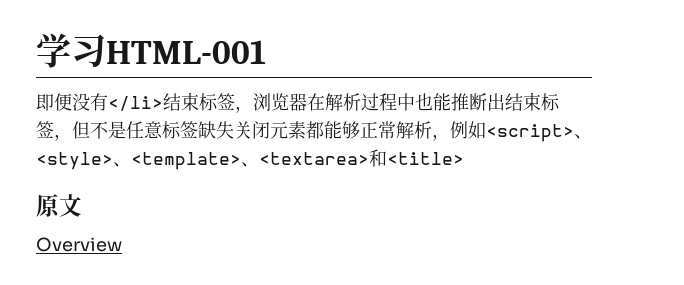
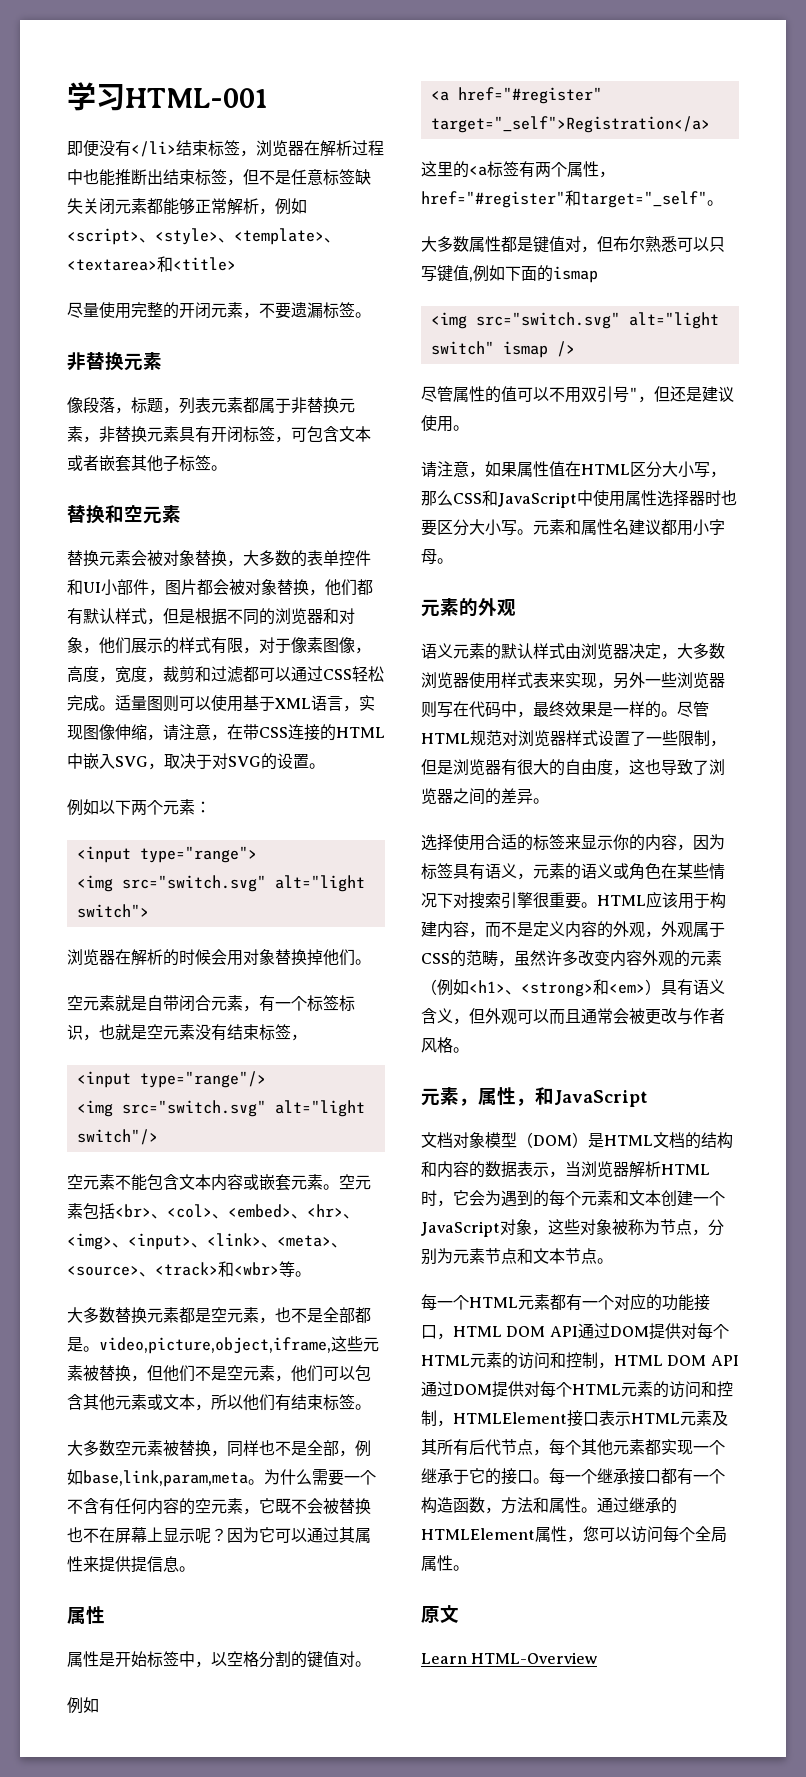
(464, 158) none -> [67,302,371,319] [67,352,162,371] [67,397,355,414] [67,426,371,443] [67,455,227,472] [67,505,181,524] [67,550,371,567] [67,579,373,596] [67,608,355,625] [67,637,371,654] [67,666,384,683] [67,695,375,712] [67,724,385,741] [67,753,325,770] [67,799,211,816] [76,846,257,863] [76,875,365,892] [76,904,149,918] [67,949,371,966] [67,995,355,1012] [67,1024,307,1041] [76,1071,266,1088] [76,1100,365,1117] [76,1129,158,1145] [67,1174,371,1191] [67,1203,359,1219] [67,1233,347,1250] [67,1261,311,1277] [67,1307,371,1324] [67,1336,379,1354] [67,1365,371,1382] [67,1394,371,1411] [67,1440,371,1457] [67,1469,376,1487] [67,1498,371,1515] [67,1527,371,1544] [67,1556,195,1573] [67,1606,105,1624] [67,1651,371,1668] [67,1697,99,1714] [430,87,602,104] [430,116,710,133] [421,161,615,178] [421,190,723,208] [421,236,725,253] [421,265,598,283] [430,312,719,329] [430,341,575,358] [421,386,734,403] [421,415,469,432] [421,461,726,478] [421,490,737,508] [421,519,725,536] [421,549,453,565] [421,598,516,617] [421,643,725,660] [421,672,725,689] [421,701,709,718] [421,730,726,747] [421,759,725,776] [421,788,549,805] [421,834,725,851] [421,863,725,880] [421,891,726,909] [421,921,725,938] [421,950,722,967] [421,979,725,997] [421,1008,725,1025] [421,1037,469,1053] [421,1087,648,1107] [421,1132,733,1149] [421,1161,710,1178] [421,1190,725,1207] [421,1219,724,1237] [421,1248,613,1265] [421,1293,710,1311] [421,1323,729,1340] [421,1352,739,1369] [421,1381,733,1398] [421,1410,728,1427] [421,1439,725,1456] [421,1468,725,1485] [421,1497,677,1514] [421,1526,727,1543] [421,1555,469,1571] // 尽量使用完整的开闭元素，不要遗漏标签。 // 非替换元素 // 像段落，标题，列表元素都属于非替换元素，非替换元素具有开闭标签，可包含文本或者嵌套其他子标签。 // 替换和空元素 // 替换元素会被对象替换，大多数的表单控件和UI小部件，图片都会被对象替换，他们都有默认样式，但是根据不同的浏览器和对象，他们展示的样式有限，对于像素图像，高度，宽度，裁剪和过滤都可以通过CSS轻松完成。适量图则可以使用基于XML语言，实现图像伸缩，请注意，在带CSS连接的HTML中嵌入SVG，取决于对SVG的设置。 // 例如以下两个元素： // <input type="range"> // <img src="switch.svg" alt="light switch"> // 浏览器在解析的时候会用对象替换掉他们。 // 空元素就是自带闭合元素，有一个标签标识，也就是空元素没有结束标签， // <input type="range"/> // <img src="switch.svg" alt="light switch"/> // 空元素不能包含文本内容或嵌套元素。空元素包括<br>、<col>、<embed>、<hr>、<img>、<input>、<link>、<meta>、<source>、<track>和<wbr>等。 // 大多数替换元素都是空元素，也不是全部都是。video,picture,object,iframe,这些元素被替换，但他们不是空元素，他们可以包含其他元素或文本，所以他们有结束标签。 // 大多数空元素被替换，同样也不是全部，例如base,link,param,meta。为什么需要一个不含有任何内容的空元素，它既不会被替换也不在屏幕上显示呢？因为它可以通过其属性来提供提信息。 // 属性 // 属性是开始标签中，以空格分割的键值对。 // 例如 // <a href="#register" target="_self">Registration</a> // 这里的<a标签有两个属性，href="#register"和target="_self"。 // 大多数属性都是键值对，但布尔熟悉可以只写键值,例如下面的ismap // <img src="switch.svg" alt="light switch" ismap /> // 尽管属性的值可以不用双引号"，但还是建议使用。 // 请注意，如果属性值在HTML区分大小写，那么CSS和JavaScript中使用属性选择器时也要区分大小写。元素和属性名建议都用小字母。 // 元素的外观 // 语义元素的默认样式由浏览器决定，大多数浏览器使用样式表来实现，另外一些浏览器则写在代码中，最终效果是一样的。尽管HTML规范对浏览器样式设置了一些限制，但是浏览器有很大的自由度，这也导致了浏览器之间的差异。 // 选择使用合适的标签来显示你的内容，因为标签具有语义，元素的语义或角色在某些情况下对搜索引擎很重要。HTML应该用于构建内容，而不是定义内容的外观，外观属于CSS的范畴，虽然许多改变内容外观的元素（例如<h1>、<strong>和<em>）具有语义含义，但外观可以而且通常会被更改与作者风格。 // 元素，属性，和JavaScript // 文档对象模型（DOM）是HTML文档的结构和内容的数据表示，当浏览器解析HTML时，它会为遇到的每个元素和文本创建一个JavaScript对象，这些对象被称为节点，分别为元素节点和文本节点。 // 每一个HTML元素都有一个对应的功能接口，HTML DOM API通过DOM提供对每个HTML元素的访问和控制，HTML DOM API通过DOM提供对每个HTML元素的访问和控制，HTMLElement接口表示HTML元素及其所有后代节点，每个其他元素都实现一个继承于它的接口。每一个继承接口都有一个构造函数，方法和属性。通过继承的HTMLElement属性，您可以访问每个全局属性。
[36,237,122,252] Overview -> [421,1652,598,1664] Learn HTML-Overview

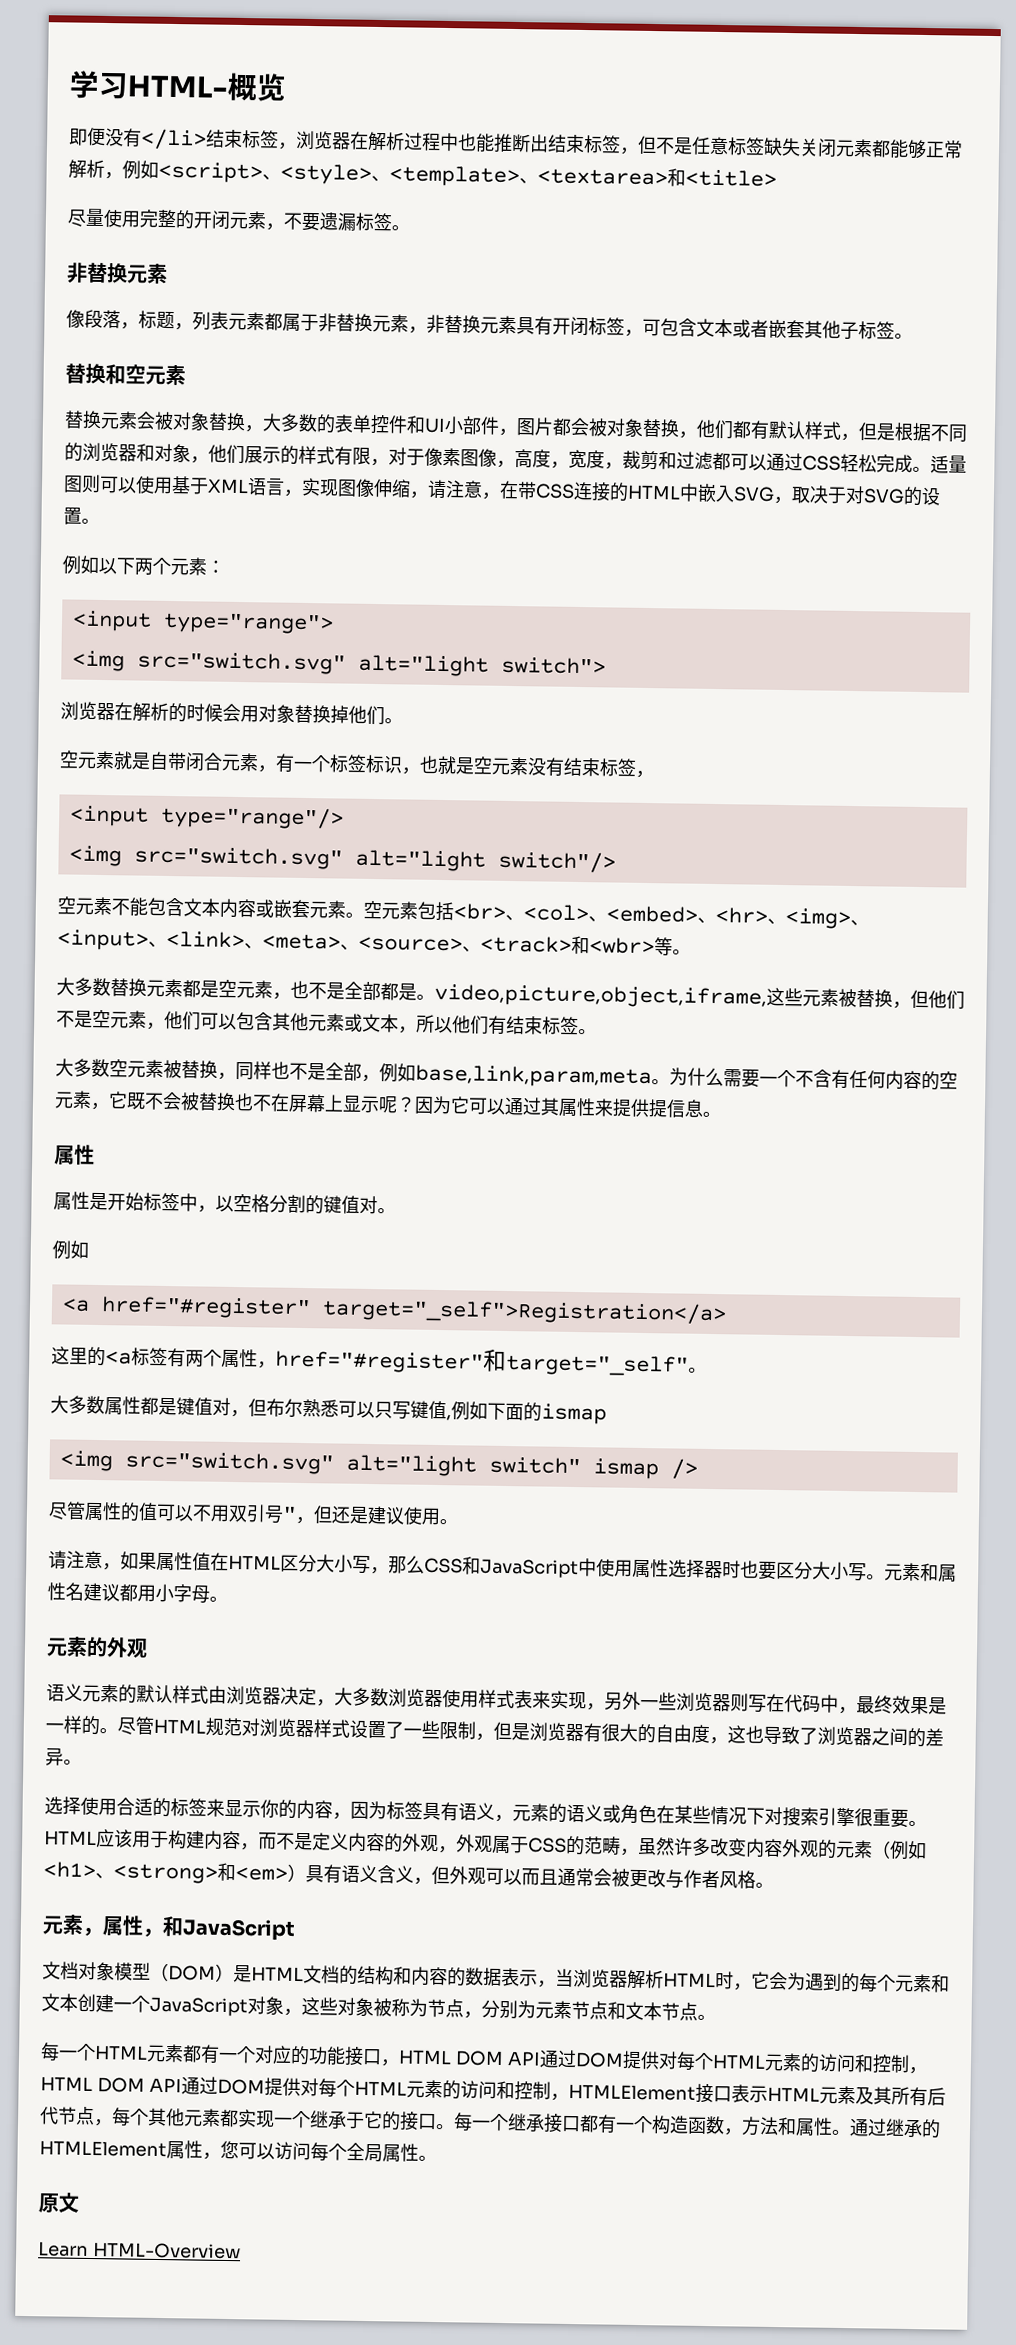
[125,88,268,108] HTML-001 -> [127,72,287,102] HTML-概览

